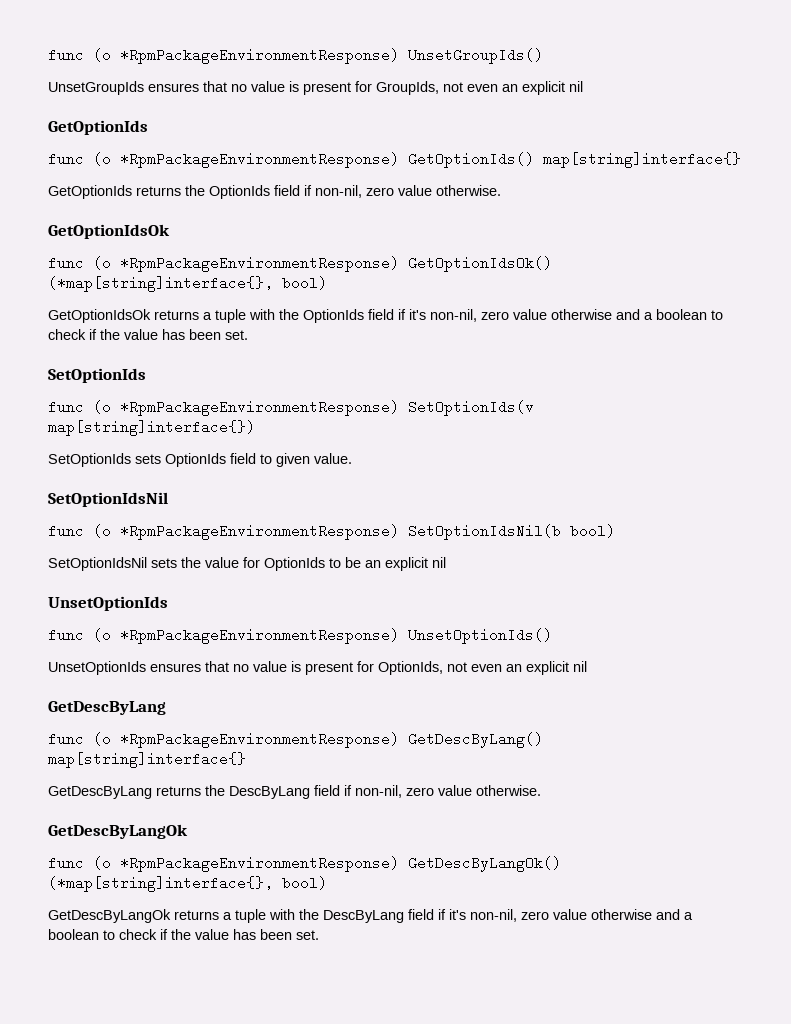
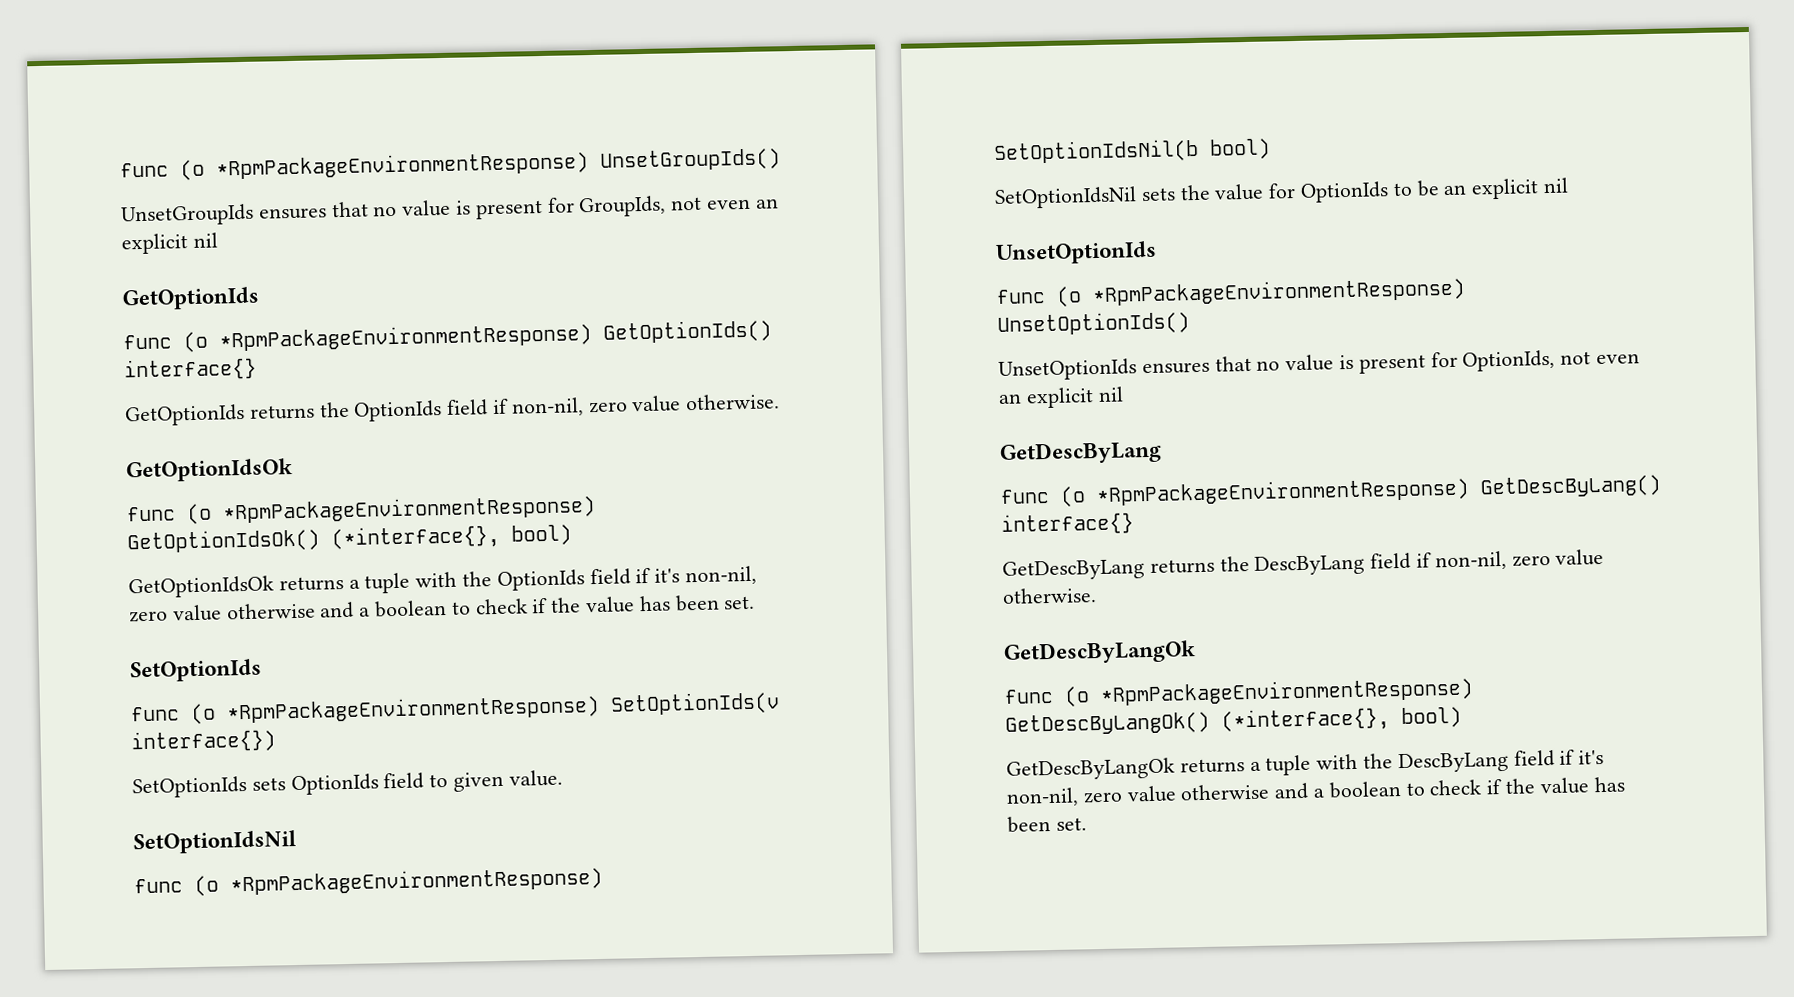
[543,152,741,168] map[string]interface{} -> [124,357,257,382] interface{}
[48,276,273,292] (*map[string]interface{}, -> [331,524,500,551] (*interface{},
[48,420,255,436] map[string]interface{}) -> [131,729,276,754] interface{})
[48,752,246,768] map[string]interface{} -> [1001,512,1134,536] interface{}
[48,876,273,892] (*map[string]interface{}, -> [1221,707,1390,733] (*interface{},

